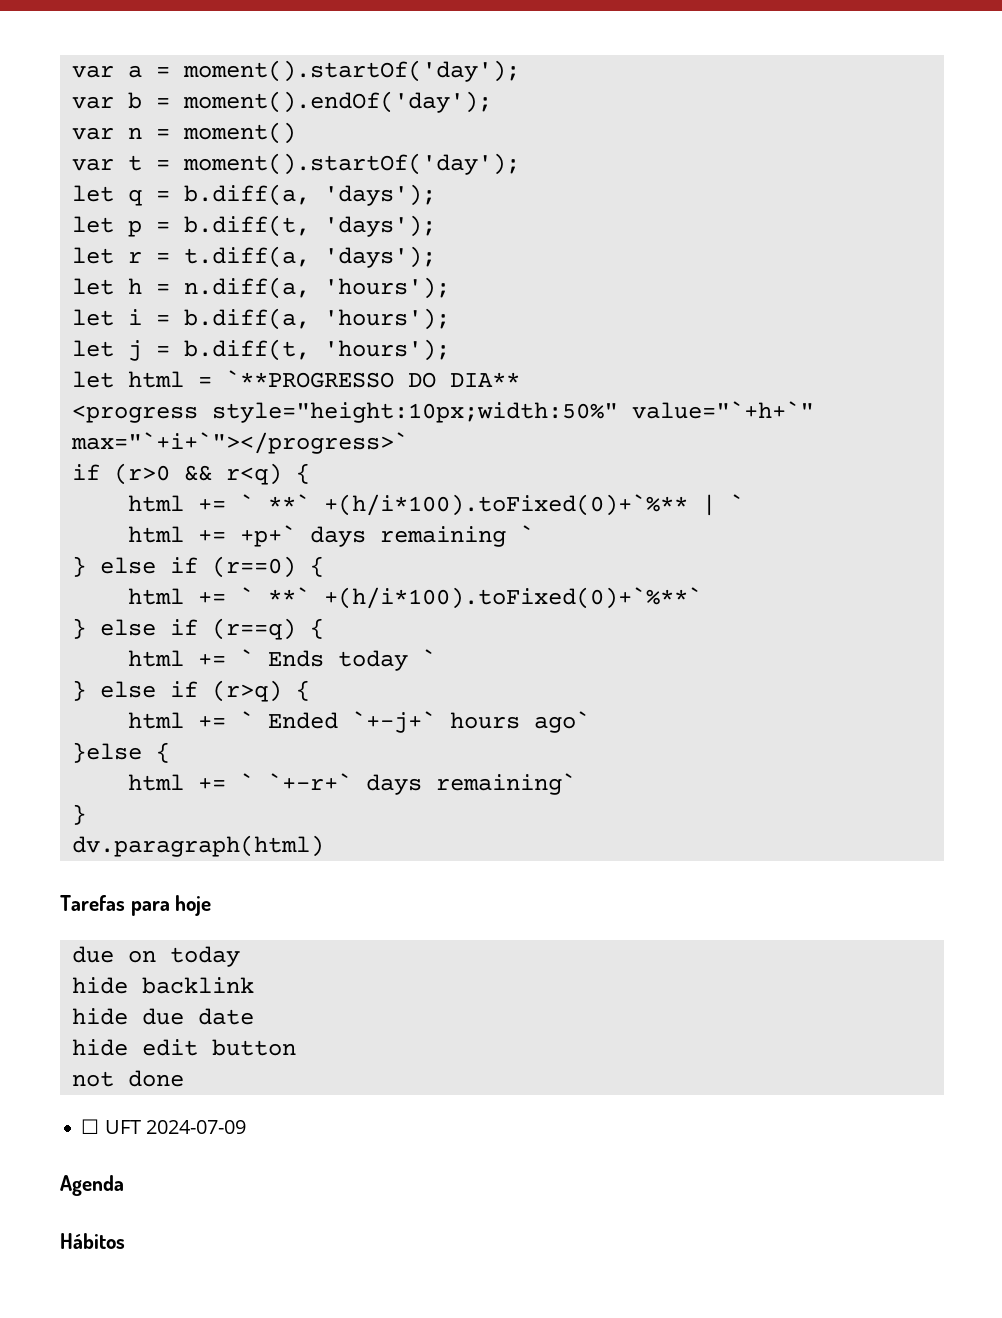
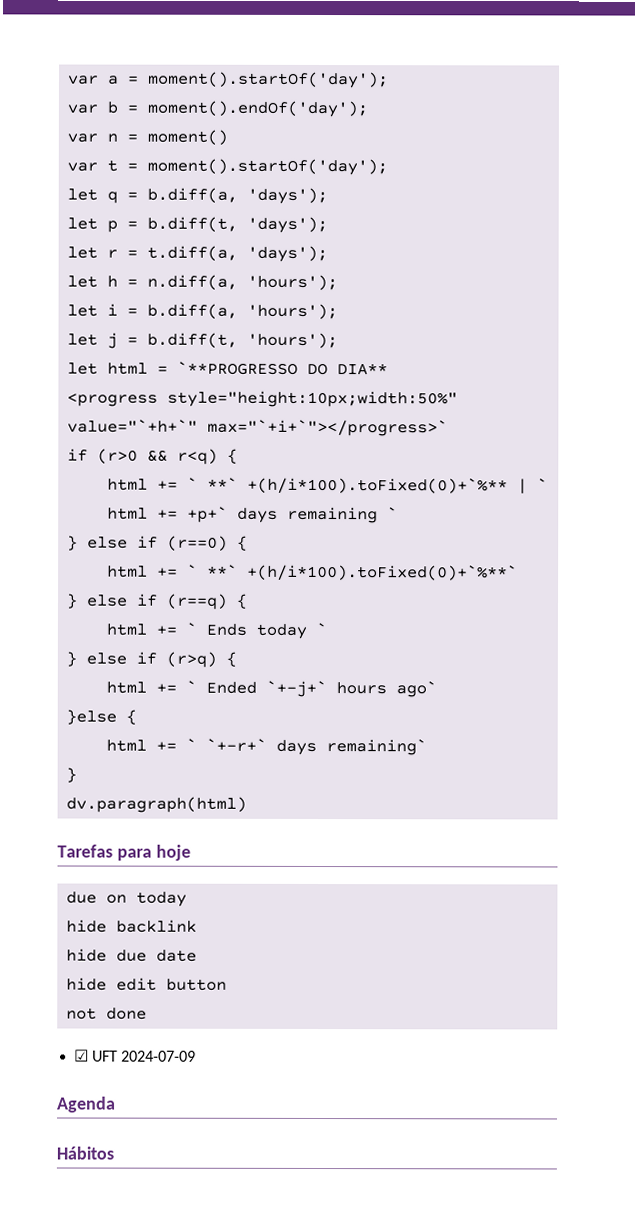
[81,1119,100,1134] ☐ -> [74,1049,90,1062] ☑

